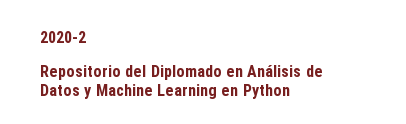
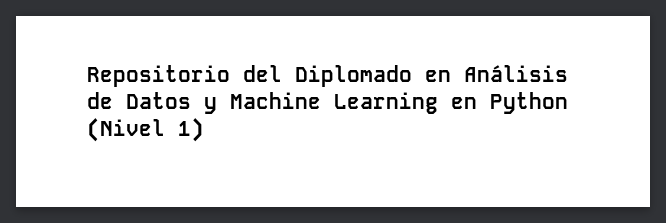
[40,31,86,43] 2020-2 // -> (87, 76) none
(290, 91) none -> [87,118,204,142] (Nivel 1)

